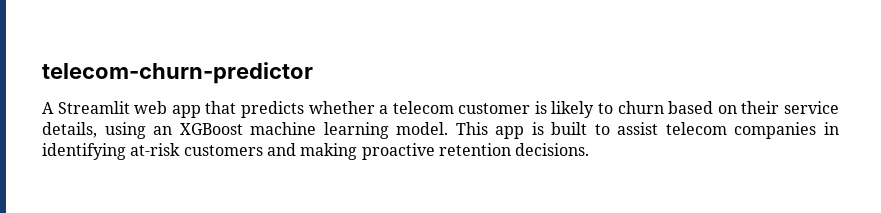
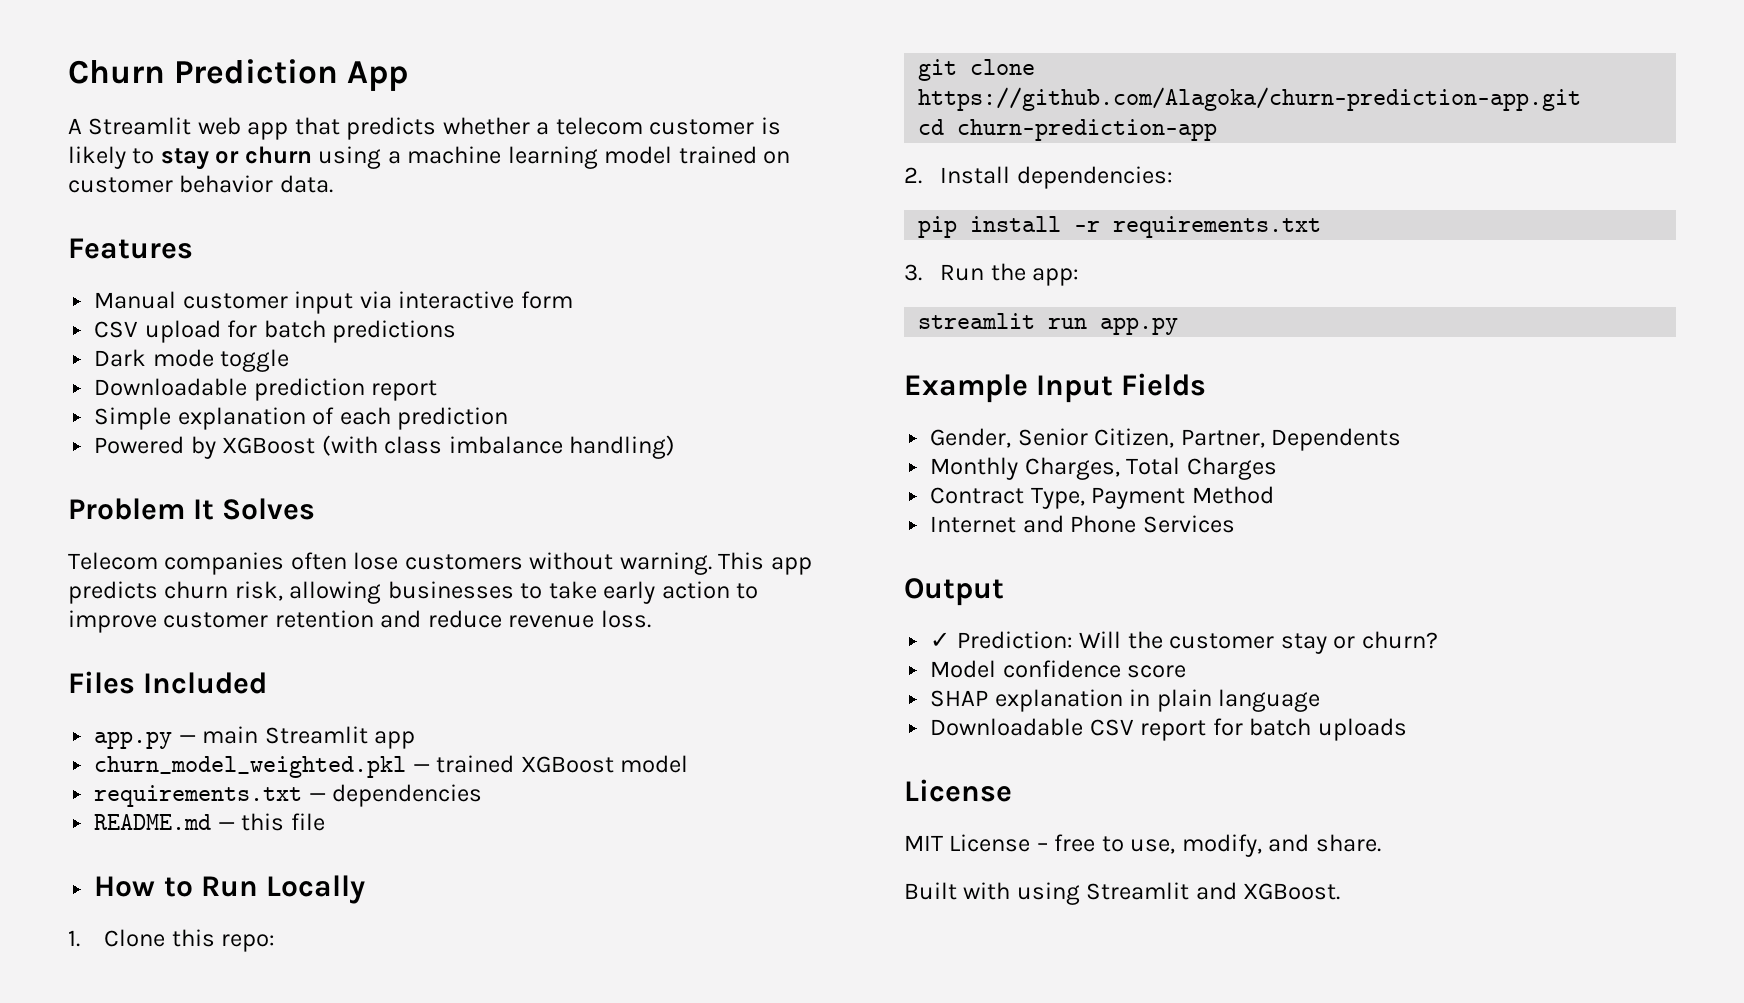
[42,62,313,84] telecom-churn-predictor -> [68,59,409,91] Churn Prediction App
[617,101,840,114] [42,122,839,139] [42,143,590,160] churn based on their service details, using an XGBoost machine learning model. This app is built to assist telecom companies in identifying at-risk customers and making proactive retention decisions. -> [160,146,791,170] [68,175,333,193] [68,238,193,259] [94,291,573,314] [94,320,457,343] [94,349,290,372] [94,378,438,401] [94,407,509,430] [94,435,676,459] [68,498,316,520] [68,552,812,575] [68,581,759,604] [68,610,651,633] [68,671,268,694] [94,726,416,749] [94,755,689,778] [94,784,483,807] [94,813,325,831] [94,875,365,904] [68,929,276,952] [918,59,1036,81] [918,87,1582,111] [918,119,1218,141] [904,166,1173,189] [918,216,1322,238] [904,263,1080,286] [918,313,1179,335] [904,373,1207,403] [930,428,1402,451] [930,457,1277,480] [930,486,1274,509] [930,515,1235,533] [904,578,1004,606] [930,631,1438,654] [930,660,1187,678] [930,689,1321,712] [930,718,1407,741] [904,779,1012,802] [904,834,1381,857] [904,882,1341,905] stay or churn using a machine learning model trained on customer behavior data. // Features // Manual customer input via interactive form // CSV upload for batch predictions // Dark mode toggle // Downloadable prediction report // Simple explanation of each prediction // Powered by XGBoost (with class imbalance handling) // Problem It Solves // Telecom companies often lose customers without warning. This app predicts churn risk, allowing businesses to take early action to improve customer retention and reduce revenue loss. // Files Included // app.py — main Streamlit app // churn_model_weighted.pkl — trained XGBoost model // requirements.txt — dependencies // README.md — this file // How to Run Locally // 1. Clone this repo: // git clone https://github.com/Alagoka/churn-prediction-app.git // cd churn-prediction-app // 2. Install dependencies: // pip install -r requirements.txt // 3. Run the app: // streamlit run app.py // Example Input Fields // Gender, Senior Citizen, Partner, Dependents // Monthly Charges, Total Charges // Contract Type, Payment Method // Internet and Phone Services // Output // ✓ Prediction: Will the customer stay or churn? // Model confidence score // SHAP explanation in plain language // Downloadable CSV report for batch uploads // License // MIT License – free to use, modify, and share. // Built with using Streamlit and XGBoost.

